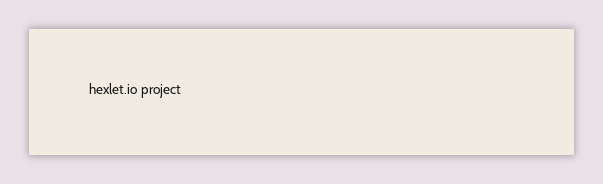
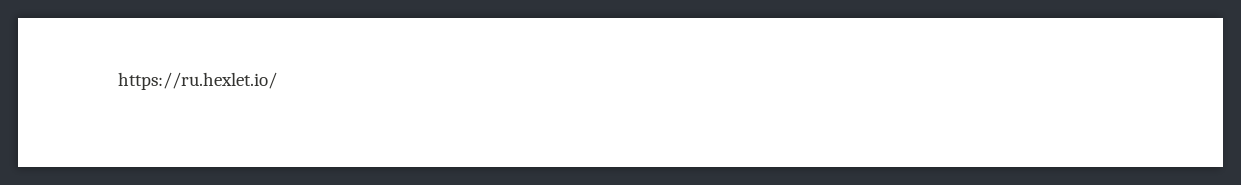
[89,83,181,98] hexlet.io project -> [118,72,277,90] https://ru.hexlet.io/

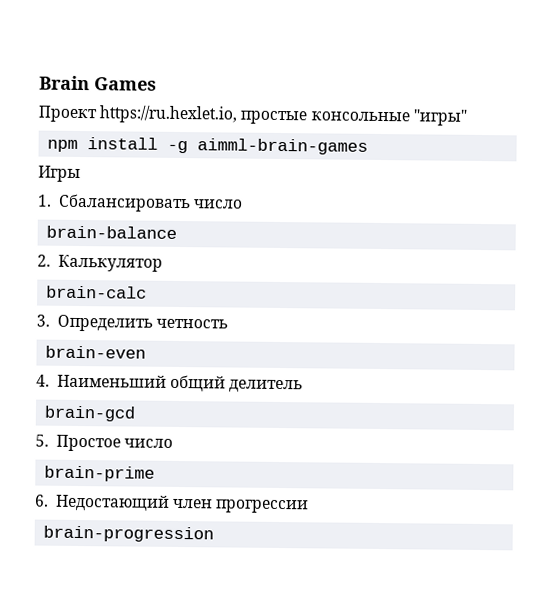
[118,72,277,90] https://ru.hexlet.io/ -> [39,75,157,91] [38,105,467,126] [47,137,369,155] [38,165,81,183] [37,193,244,213] [46,225,178,239] [37,254,163,272] [46,285,148,299] [36,314,229,332] [45,345,147,359] [36,374,304,394] [44,405,136,422] [35,434,174,452] [44,465,156,482] [34,494,310,514] [43,525,215,543] Brain Games // Проект https://ru.hexlet.io, простые консольные "игры" // npm install -g aimml-brain-games // Игры // 1. Сбалансировать число // brain-balance // 2. Калькулятор // brain-calc // 3. Определить четность // brain-even // 4. Наименьший общий делитель // brain-gcd // 5. Простое число // brain-prime // 6. Недостающий член прогрессии // brain-progression

